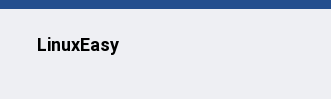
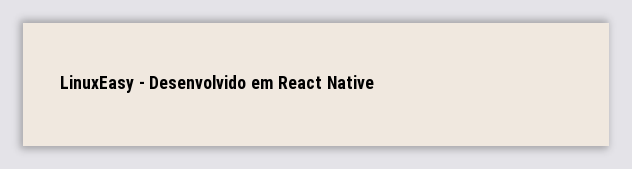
(119, 46) none -> [138,75,374,89] - Desenvolvido em React Native

